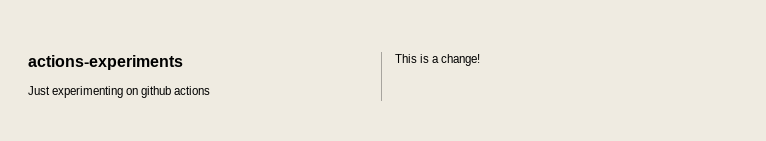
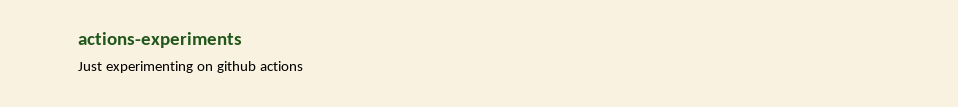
[395,54,481,66] // This is a change! -> (303, 66) none

